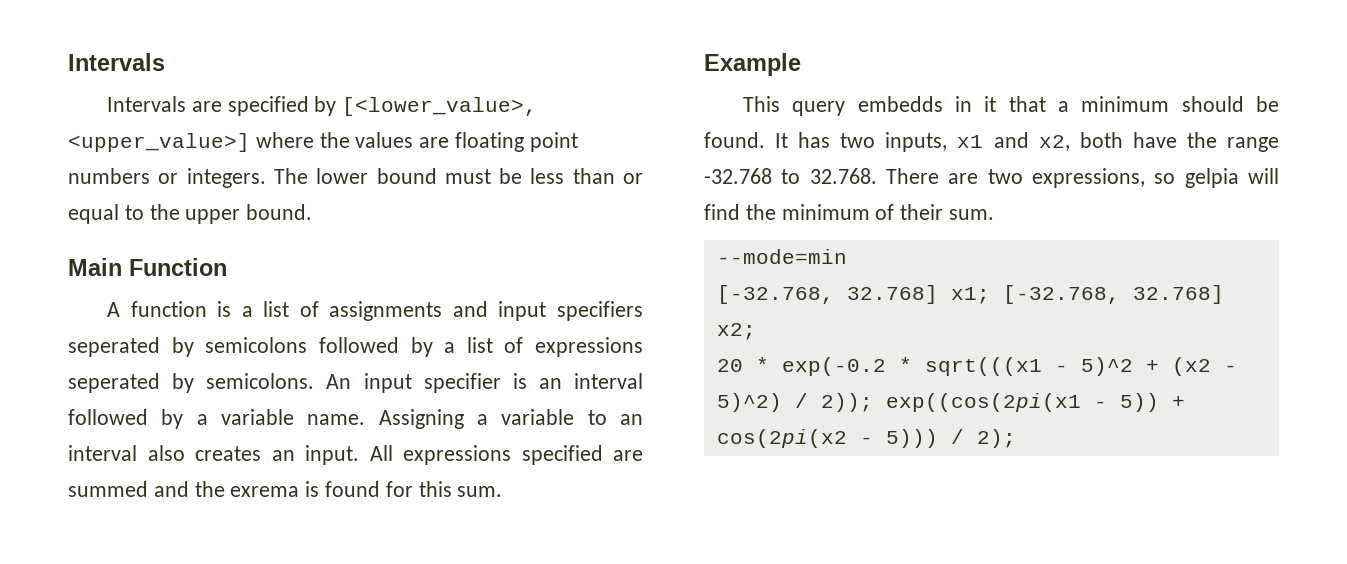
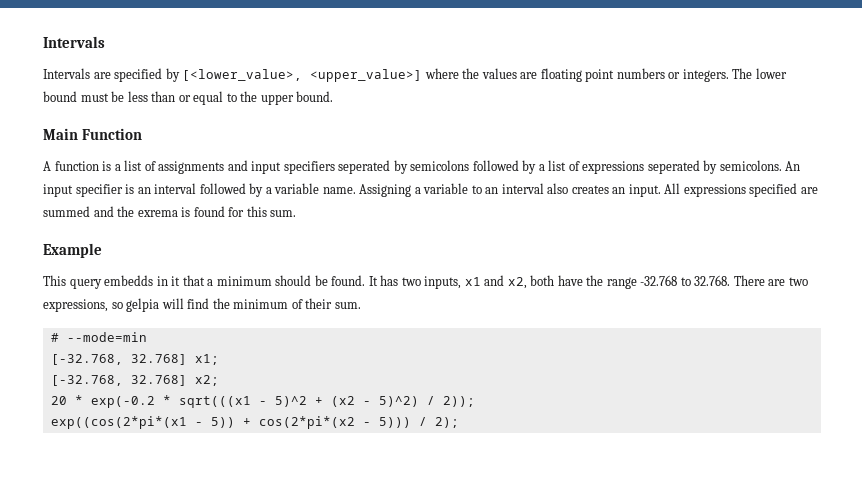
(995, 214) none -> [50,333,59,342] #
(990, 295) none -> (219, 359) //
[885,393,1081,412] exp((cos(2pi(x1 -> [50,416,187,429] // exp((cos(2*pi*(x1
[716,429,847,448] cos(2pi(x2 -> [258,416,355,429] cos(2*pi*(x2

